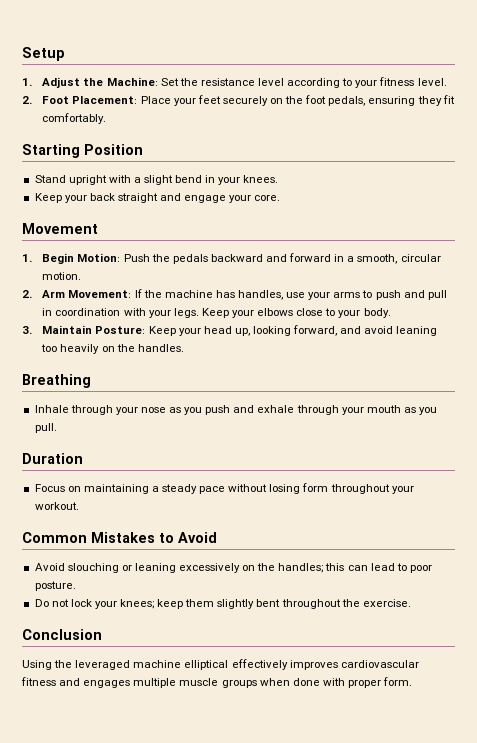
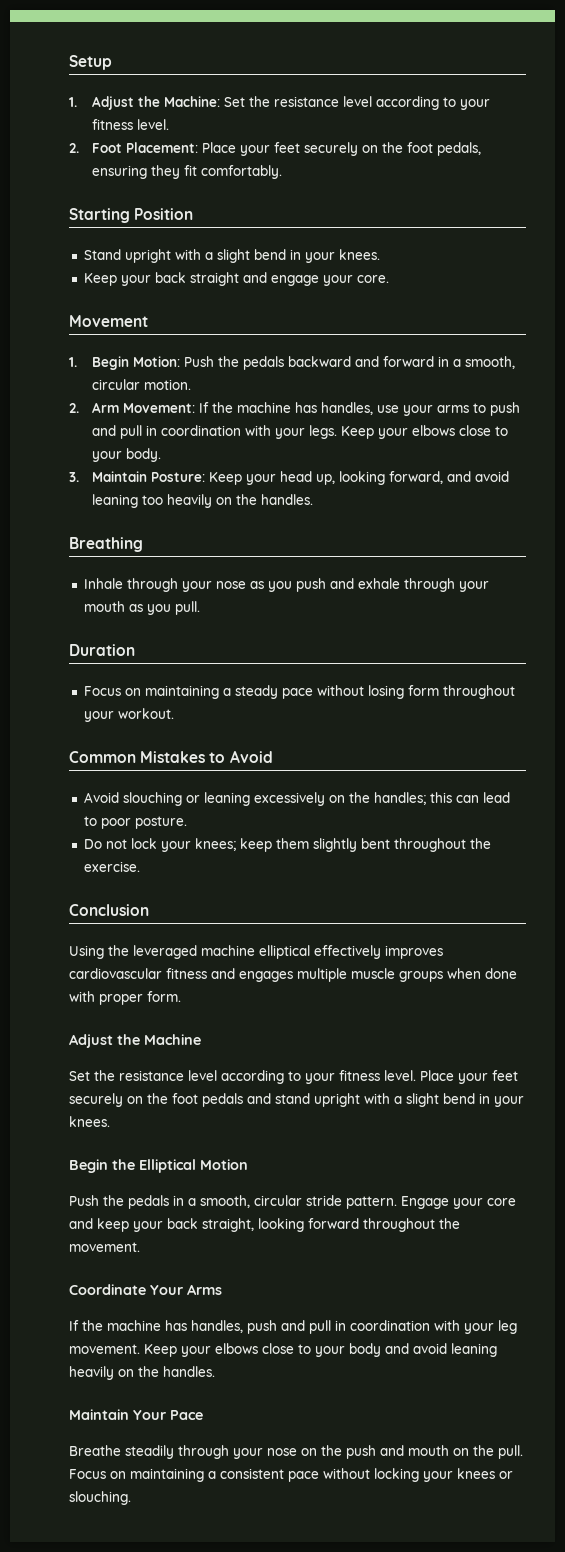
(413, 681) none -> [69,1034,201,1048] [69,1070,518,1084] [69,1093,524,1107] [69,1116,110,1127] [69,1159,248,1173] [69,1195,516,1209] [69,1218,460,1232] [69,1242,140,1252] [69,1284,222,1295] [69,1320,517,1334] [69,1343,497,1357] [69,1366,215,1380] [69,1409,203,1420] [69,1445,523,1459] [69,1468,513,1482] [69,1491,131,1505] // Adjust the Machine // Set the resistance level according to your fitness level. Place your feet securely on the foot pedals and stand upright with a slight bend in your knees. // Begin the Elliptical Motion // Push the pedals in a smooth, circular stride pattern. Engage your core and keep your back straight, looking forward throughout the movement. // Coordinate Your Arms // If the machine has handles, push and pull in coordination with your leg movement. Keep your elbows close to your body and avoid leaning heavily on the handles. // Maintain Your Pace // Breathe steadily through your nose on the push and mouth on the pull. Focus on maintaining a consistent pace without locking your knees or slouching.

